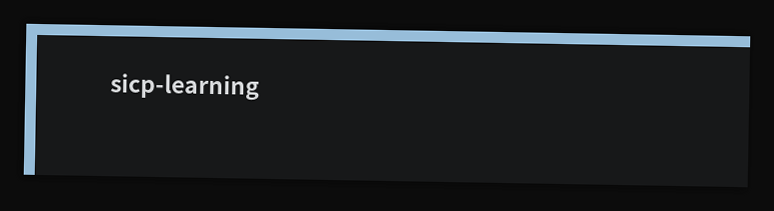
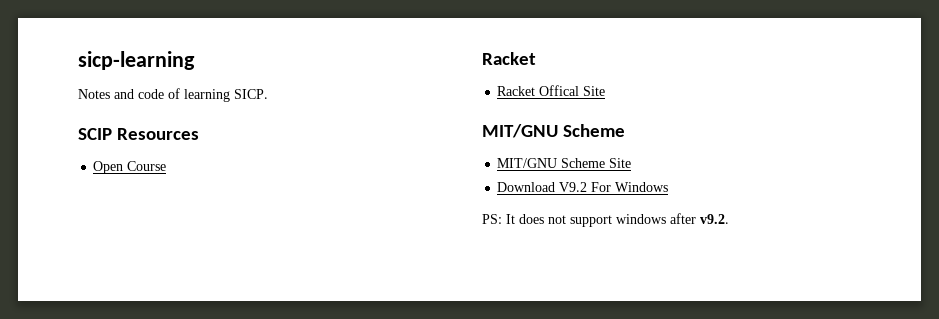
(260, 87) none -> [78,88,268,102] [78,128,200,140] [93,161,167,174] [482,52,536,65] [497,85,606,96] [482,124,626,138] [497,158,632,168] [497,182,669,192] [482,213,729,227] // Notes and code of learning SICP. // SCIP Resources // Open Course // Racket // Racket Offical Site // MIT/GNU Scheme // MIT/GNU Scheme Site // Download V9.2 For Windows // PS: It does not support windows after v9.2.

